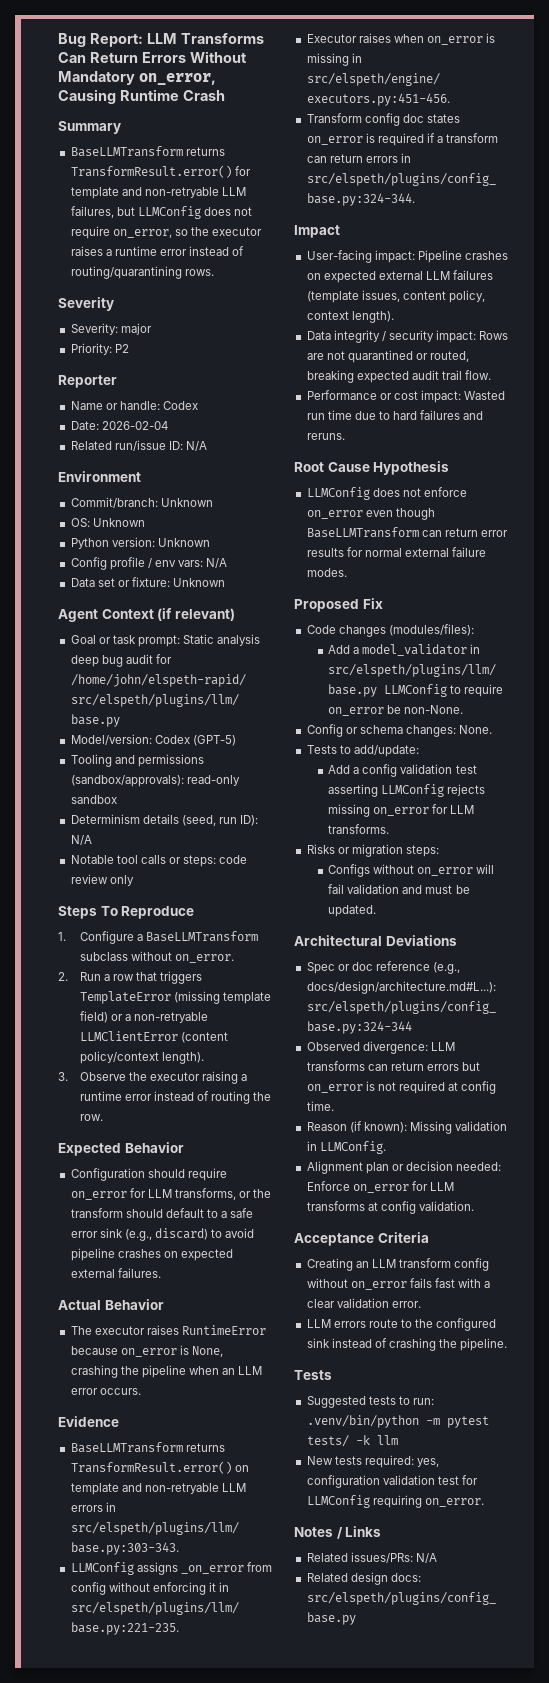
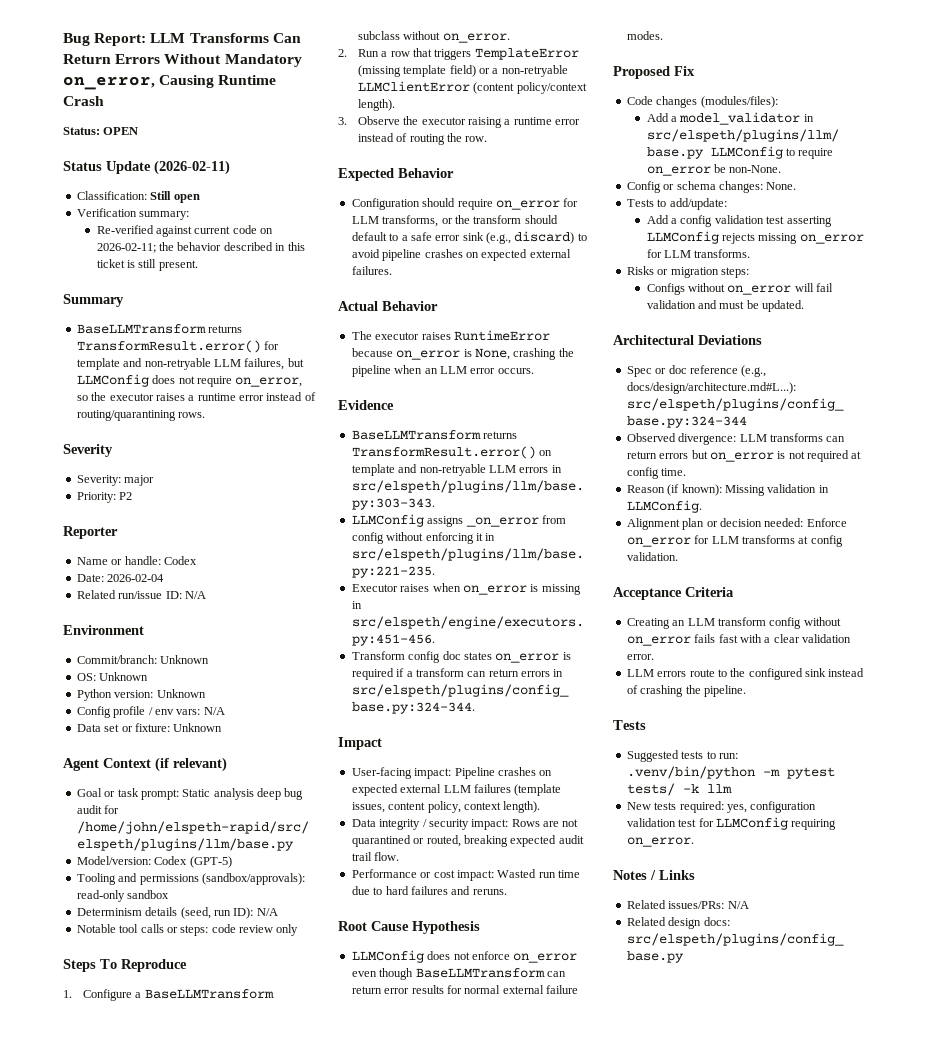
(225, 95) none -> [63,127,139,135] [63,160,230,175] [76,191,200,203] [76,208,190,220] [96,225,274,237] [96,242,305,253] [96,259,198,271] // Status: OPEN // Status Update (2026-02-11) // Classification: Still open // Verification summary: // Re-verified against current code on 2026-02-11; the behavior described in this ticket is still present.

